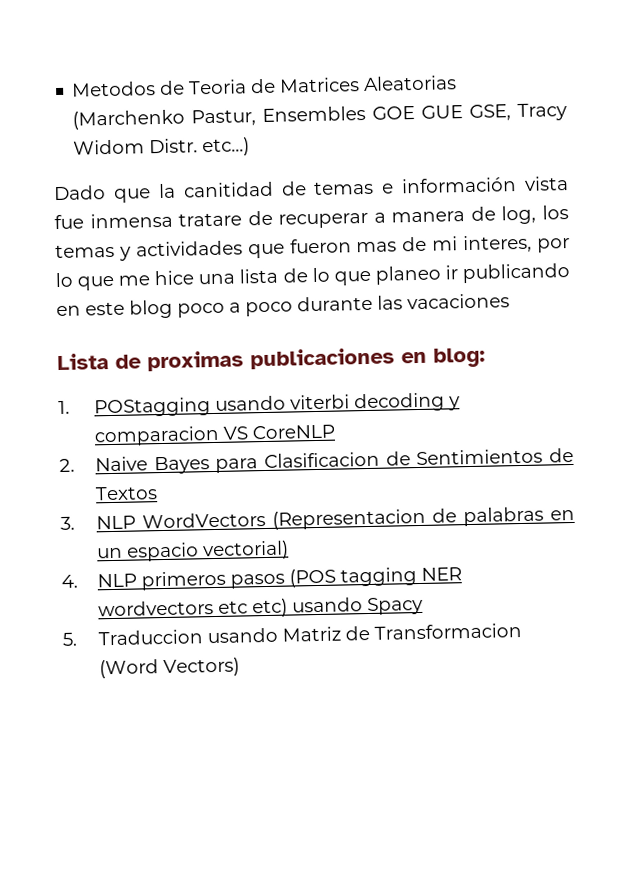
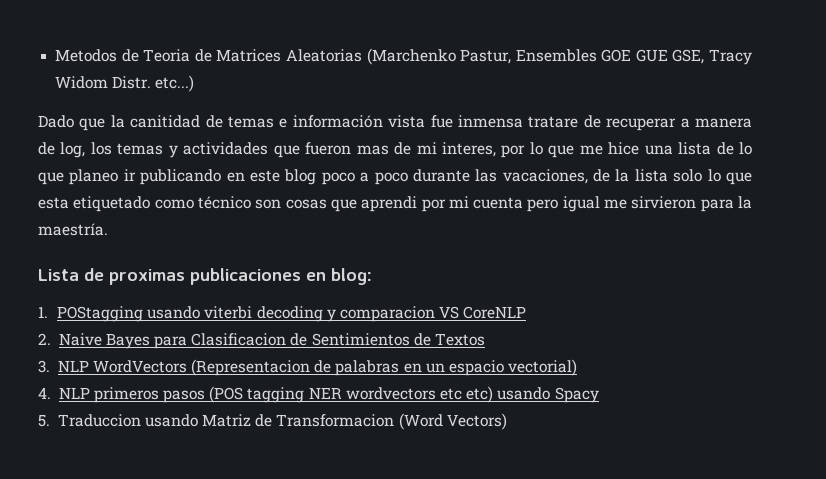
[407,293,510,310] vacaciones -> [502,169,753,185] [38,196,752,212] [38,223,108,236] vacaciones, de la lista solo lo que esta etiquetado como técnico son cosas que aprendi por mi cuenta pero igual me sirvieron para la maestría.

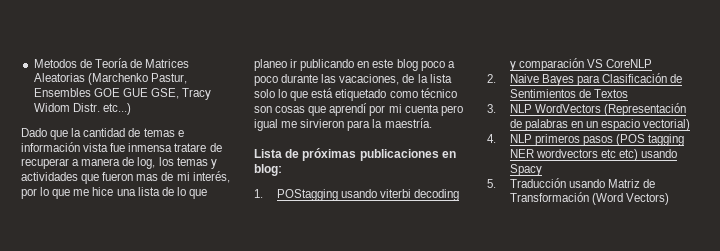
[143,49,191,62] Teoria -> [94,58,128,68] Teoría
[130,115,201,128] canitidad -> [83,128,126,137] cantidad
[441,142,496,157] interes, -> [192,171,230,183] interés,
[38,197,69,209] esta -> [311,88,334,98] está
[361,196,418,212] aprendi -> [329,103,368,116] aprendí
[109,269,185,285] proximas -> [302,148,357,161] próximas
[339,306,435,322] comparacion -> [518,58,584,71] comparación
[191,333,287,346] Clasificacion -> [602,73,668,83] Clasificación
[191,359,311,376] (Representacion -> [603,103,686,116] (Representación
[57,414,141,427] Traduccion -> [509,178,566,188] Traducción
[276,414,395,427] Transformacion -> [509,192,589,202] Transformación

